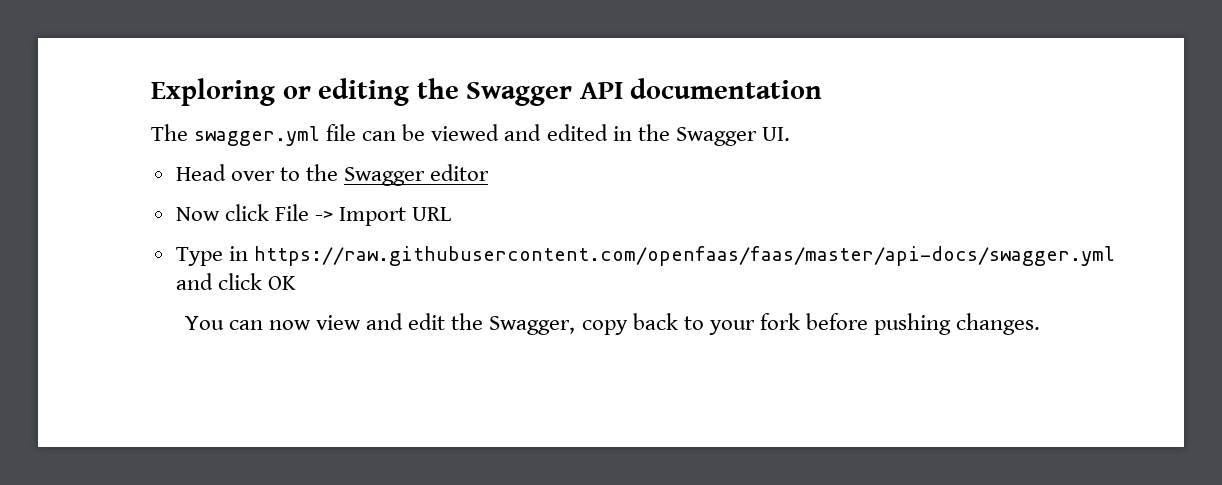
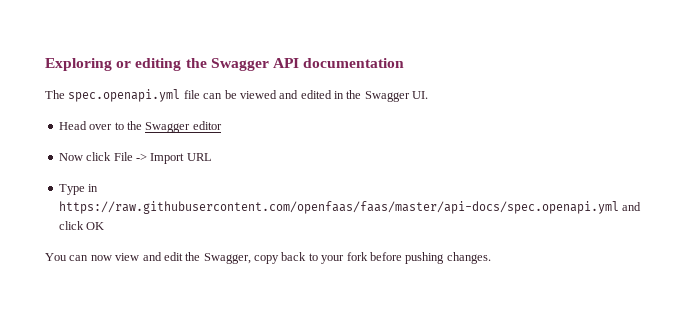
[194,126,321,146] swagger.yml -> [68,89,181,102] spec.openapi.yml
[253,246,1115,266] https://raw.githubusercontent.com/openfaas/faas/master/api-docs/swagger.yml -> [58,201,619,214] https://raw.githubusercontent.com/openfaas/faas/master/api-docs/spec.openapi.yml

